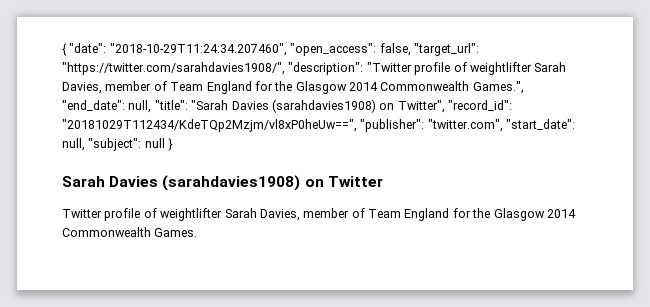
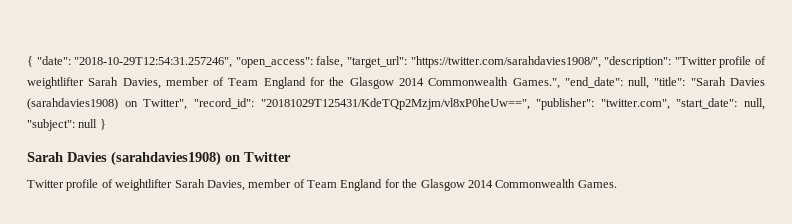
[109,43,287,56] "2018-10-29T11:24:34.207460", -> [74,57,233,68] "2018-10-29T12:54:31.257246",
[62,119,357,132] "20181029T112434/KdeTQp2Mzjm/vl8xP0heUw==", -> [260,98,530,110] "20181029T125431/KdeTQp2Mzjm/vl8xP0heUw==",

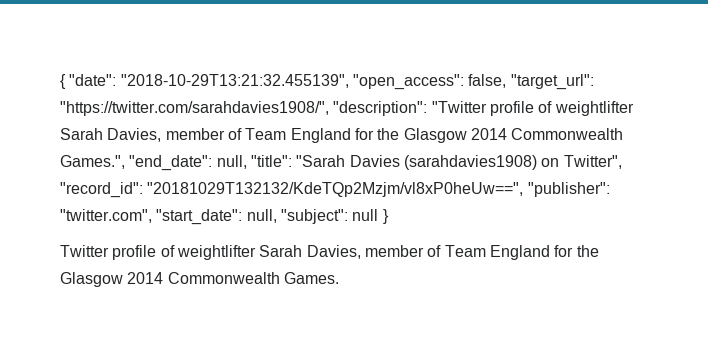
[74,57,233,68] "2018-10-29T12:54:31.257246", -> [120,74,349,88] "2018-10-29T13:21:32.455139",
[260,98,530,110] "20181029T125431/KdeTQp2Mzjm/vl8xP0heUw==", -> [147,182,524,197] "20181029T132132/KdeTQp2Mzjm/vl8xP0heUw==",
[27,151,291,166] // Sarah Davies (sarahdavies1908) on Twitter -> (389, 216) none

